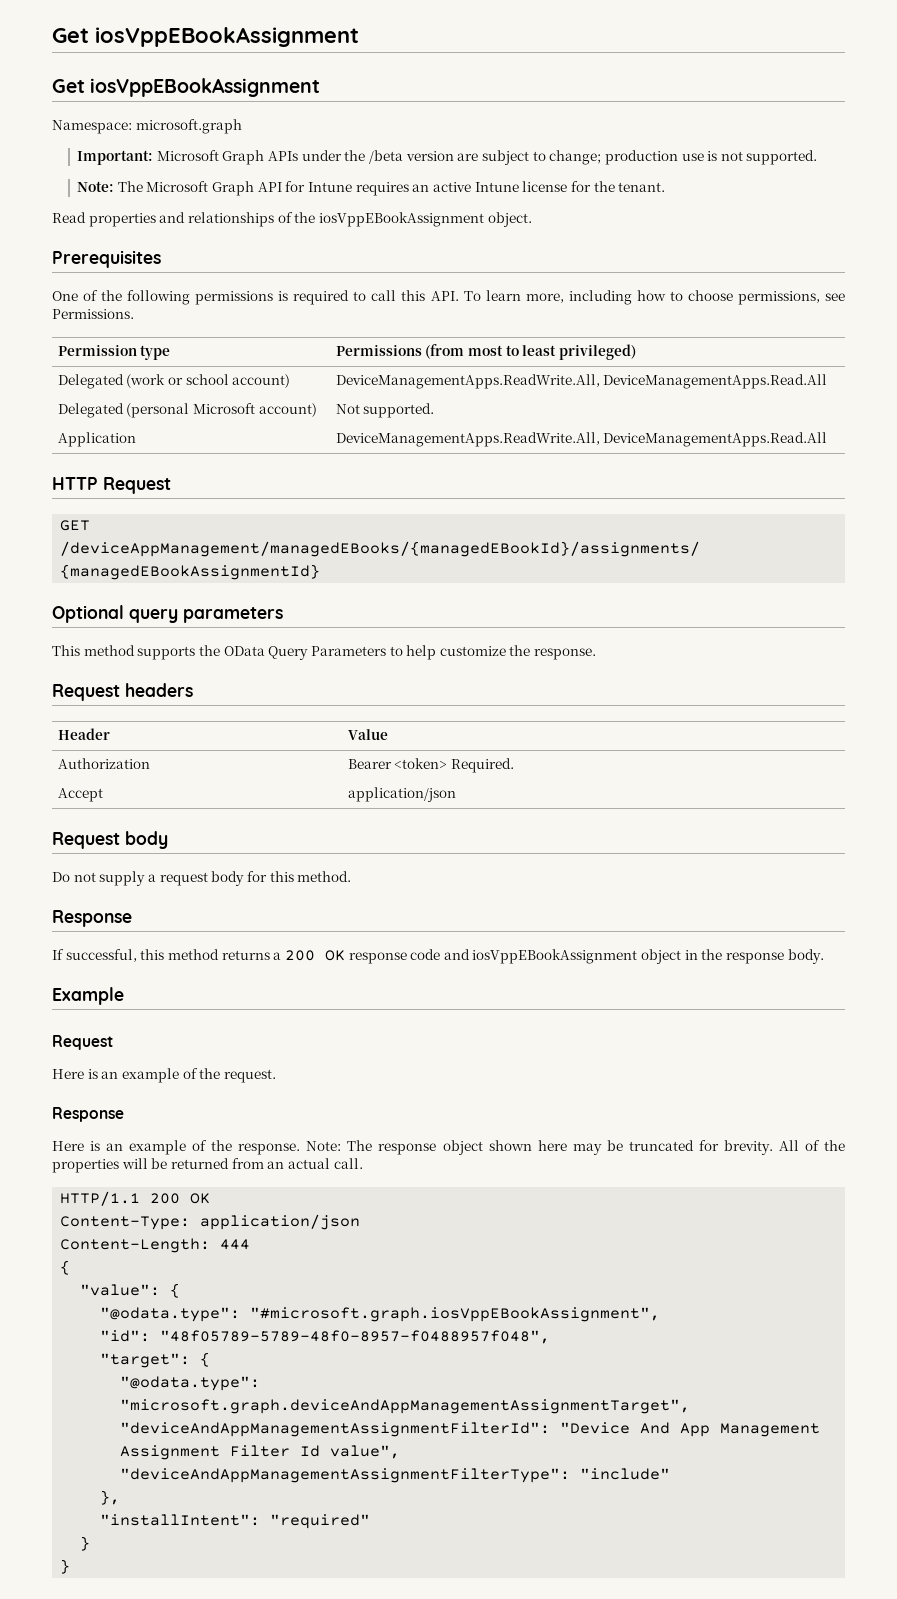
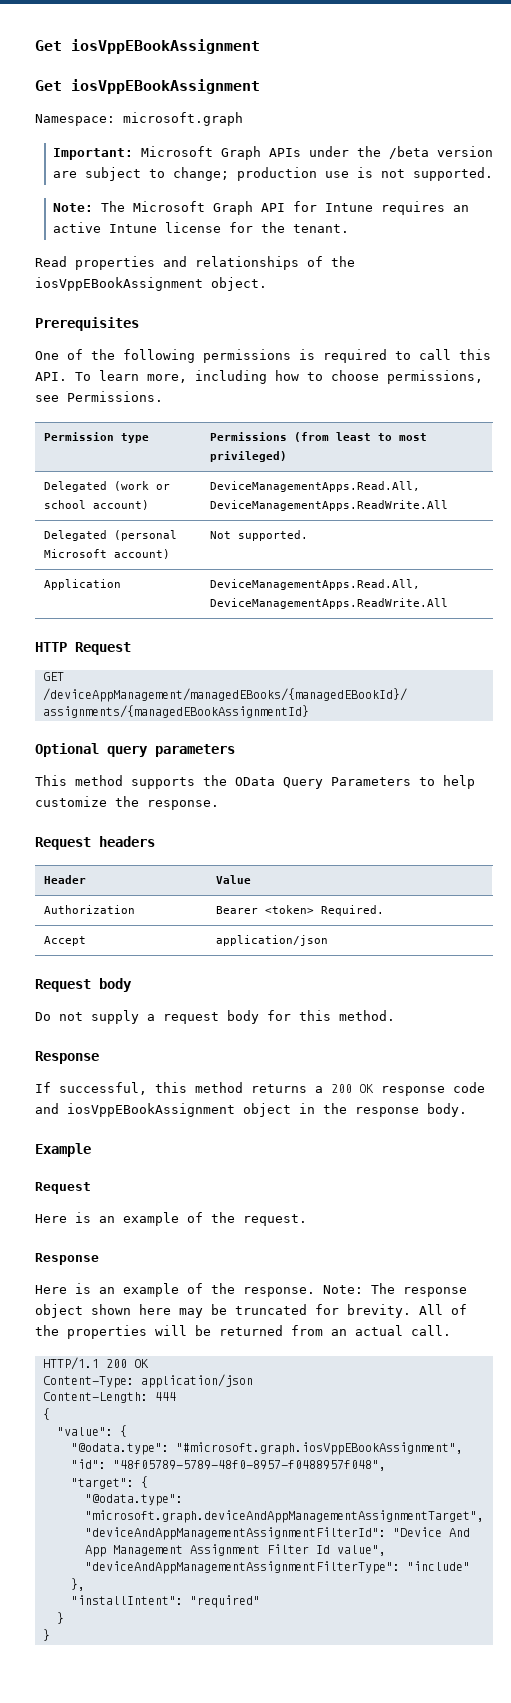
[468,345,557,356] most to least -> [335,432,427,441] least to most
[335,374,828,389] DeviceManagementApps.ReadWrite.All, DeviceManagementApps.Read.All -> [209,481,420,492] [209,500,448,511] DeviceManagementApps.Read.All, DeviceManagementApps.ReadWrite.All
[335,432,828,447] DeviceManagementApps.ReadWrite.All, DeviceManagementApps.Read.All -> [209,579,420,590] [209,598,448,609] DeviceManagementApps.Read.All, DeviceManagementApps.ReadWrite.All

